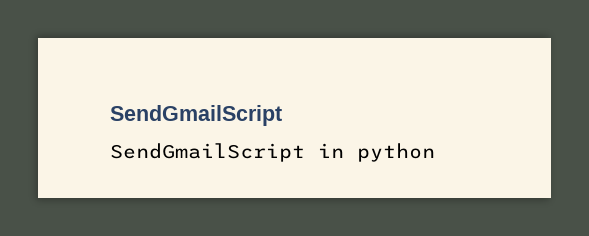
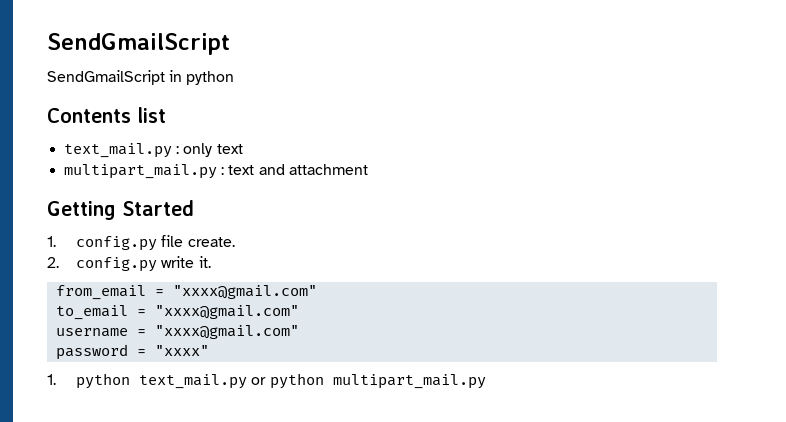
(435, 152) none -> [47,107,166,123] [64,143,243,158] [64,164,368,179] [47,200,194,220] [47,235,235,251] [47,256,211,272] [56,285,318,300] [56,305,300,320] [56,325,300,339] [56,344,210,360] [47,373,486,389] // Contents list // text_mail.py : only text // multipart_mail.py : text and attachment // Getting Started // 1. config.py file create. // 2. config.py write it. // from_email = "xxxx@gmail.com" // to_email = "xxxx@gmail.com" // username = "xxxx@gmail.com" // password = "xxxx" // 1. python text_mail.py or python multipart_mail.py

